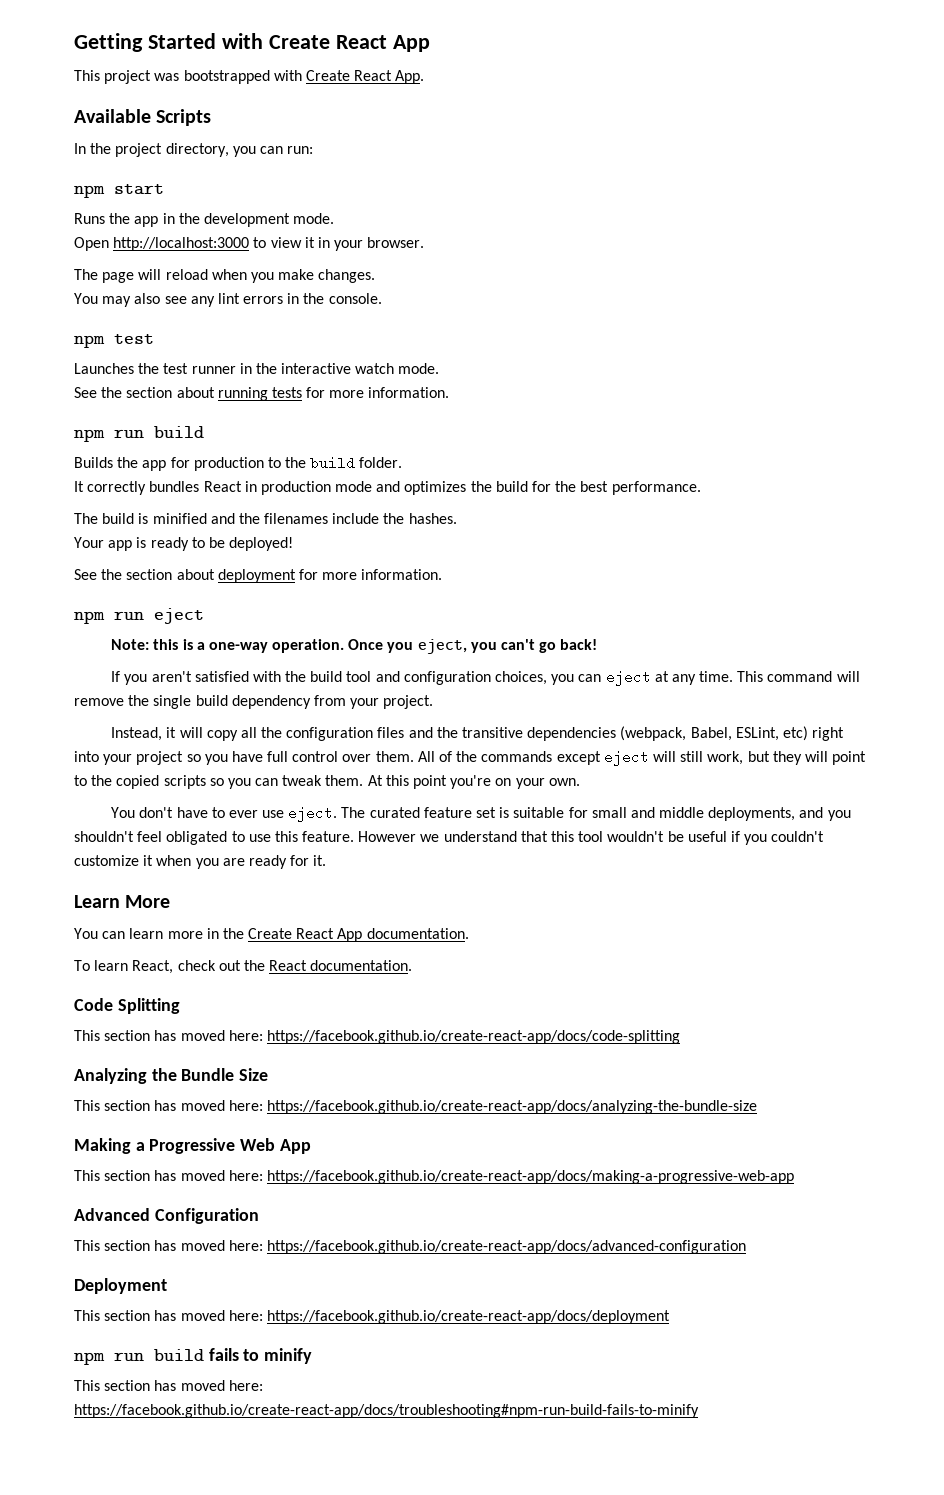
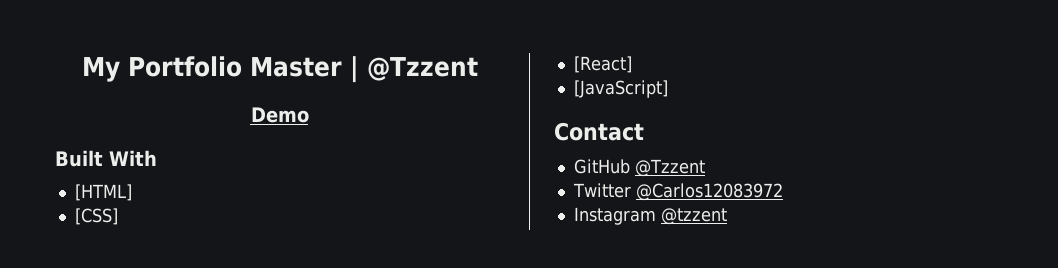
[74,33,430,52] [74,70,425,84] [74,109,212,126] [74,143,314,157] [74,184,164,198] [74,213,335,227] [74,237,425,251] [74,269,376,283] [74,293,382,307] [74,334,154,348] [74,363,440,374] [74,387,450,401] [74,426,204,442] [74,456,403,471] [74,481,701,495] [74,513,457,524] [74,537,294,551] [74,569,443,583] [74,608,204,624] [111,639,598,654] [111,670,860,686] [74,695,434,709] [111,726,845,741] [74,750,867,766] [74,775,580,789] [111,806,851,822] [74,831,825,845] [74,855,327,869] [74,895,171,908] [74,928,469,942] [74,960,413,974] [74,998,180,1014] [74,1030,680,1044] [74,1068,269,1084] [74,1100,757,1114] [74,1138,311,1154] [74,1170,794,1184] [74,1208,259,1224] [74,1240,746,1254] [74,1278,167,1294] [74,1310,670,1324] [74,1348,313,1365] [74,1380,263,1391] [74,1404,699,1418] Getting Started with Create React App // This project was bootstrapped with Create React App. // Available Scripts // In the project directory, you can run: // npm start // Runs the app in the development mode. // Open http://localhost:3000 to view it in your browser. // The page will reload when you make changes. // You may also see any lint errors in the console. // npm test // Launches the test runner in the interactive watch mode. // See the section about running tests for more information. // npm run build // Builds the app for production to the build folder. // It correctly bundles React in production mode and optimizes the build for the best performance. // The build is minified and the filenames include the hashes. // Your app is ready to be deployed! // See the section about deployment for more information. // npm run eject // Note: this is a one-way operation. Once you eject, you can't go back! // If you aren't satisfied with the build tool and configuration choices, you can eject at any time. This command will remove the single build dependency from your project. // Instead, it will copy all the configuration files and the transitive dependencies (webpack, Babel, ESLint, etc) right into your project so you have full control over them. All of the commands except eject will still work, but they will point to the copied scripts so you can tweak them. At this point you're on your own. // You don't have to ever use eject. The curated feature set is suitable for small and middle deployments, and you shouldn't feel obligated to use this feature. However we understand that this tool wouldn't be useful if you couldn't customize it when you are ready for it. // Learn More // You can learn more in the Create React App documentation. // To learn React, check out the React documentation. // Code Splitting // This section has moved here: https://facebook.github.io/create-react-app/docs/code-splitting // Analyzing the Bundle Size // This section has moved here: https://facebook.github.io/create-react-app/docs/analyzing-the-bundle-size // Making a Progressive Web App // This section has moved here: https://facebook.github.io/create-react-app/docs/making-a-progressive-web-app // Advanced Configuration // This section has moved here: https://facebook.github.io/create-react-app/docs/advanced-configuration // Deployment // This section has moved here: https://facebook.github.io/create-react-app/docs/deployment // npm run build fails to minify // This section has moved here: https://facebook.github.io/create-react-app/docs/troubleshooting#npm-run-build-fails-to-minify -> [81,56,478,83] [250,107,309,123] [55,150,157,167] [74,184,132,201] [74,208,118,225] [573,56,632,73] [573,80,668,98] [554,122,644,141] [573,159,705,177] [572,183,783,201] [573,207,727,225] My Portfolio Master | @Tzzent // Demo // Built With // [HTML] // [CSS] // [React] // [JavaScript] // Contact // GitHub @Tzzent // Twitter @Carlos12083972 // Instagram @tzzent

